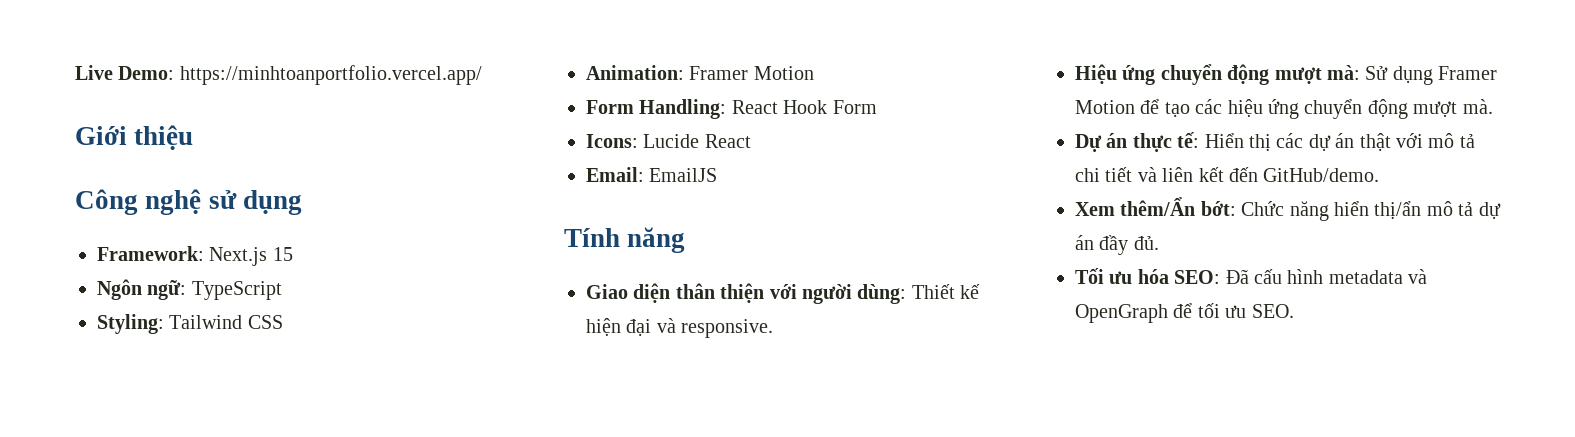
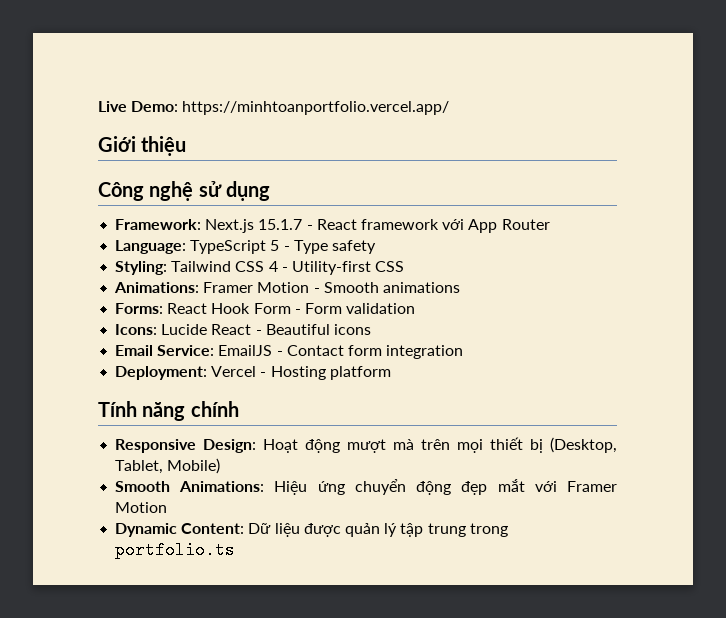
[272,247,293,261] [97,279,282,300] [97,314,283,334] [586,65,814,80] [586,99,727,119] 15 // Ngôn ngữ: TypeScript // Styling: Tailwind CSS // Animation: Framer Motion // Form Handling: -> [258,219,550,233] [115,240,376,254] [115,261,405,275] [114,282,460,293] [115,303,164,314] 15.1.7 - React framework với App Router // Language: TypeScript 5 - Type safety // Styling: Tailwind CSS 4 - Utility-first CSS // Animations: Framer Motion - Smooth animations // Forms:
(877, 107) none -> [294,303,416,314] - Form validation
[586,167,718,182] [564,227,686,253] [586,283,981,304] [586,318,774,338] [1075,64,1498,85] [1075,99,1493,119] [1075,132,1475,152] [1075,167,1380,182] [1075,197,1501,221] [1075,235,1159,255] [1075,268,1428,284] [1075,303,1294,323] // Email: EmailJS // Tính năng // Giao diện thân thiện với người dùng: Thiết kế hiện đại và responsive. // Hiệu ứng chuyển động mượt mà: Sử dụng Framer Motion để tạo các hiệu ứng chuyển động mượt mà. // Dự án thực tế: Hiển thị các dự án thật với mô tả chi tiết và liên kết đến GitHub/demo. // Xem thêm/Ẩn bớt: Chức năng hiển thị/ẩn mô tả dự án đầy đủ. // Tối ưu hóa SEO: Đã cấu hình metadata và OpenGraph để tối ưu SEO. -> [255,324,371,335] [115,345,464,359] [115,366,391,380] [98,401,239,421] [115,437,617,453] [115,458,221,474] [115,479,617,495] [115,502,168,513] [115,523,508,537] [115,541,236,559] - Beautiful icons // Email Service: EmailJS - Contact form integration // Deployment: Vercel - Hosting platform // Tính năng chính // Responsive Design: Hoạt động mượt mà trên mọi thiết bị (Desktop, Tablet, Mobile) // Smooth Animations: Hiệu ứng chuyển động đẹp mắt với Framer Motion // Dynamic Content: Dữ liệu được quản lý tập trung trong portfolio.ts

